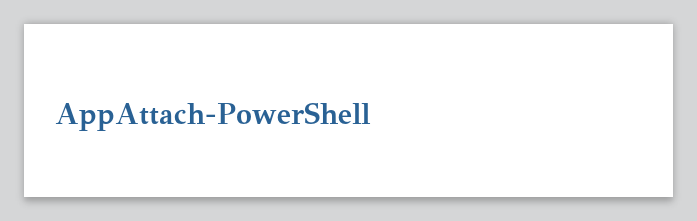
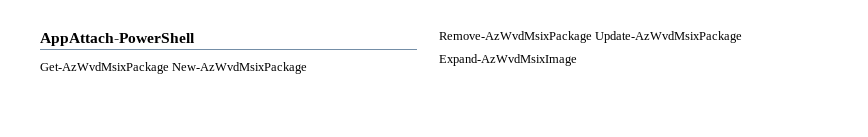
(371, 116) none -> [40,62,308,74] [439,31,743,43] [439,54,577,66] // Get-AzWvdMsixPackage New-AzWvdMsixPackage Remove-AzWvdMsixPackage Update-AzWvdMsixPackage // Expand-AzWvdMsixImage

